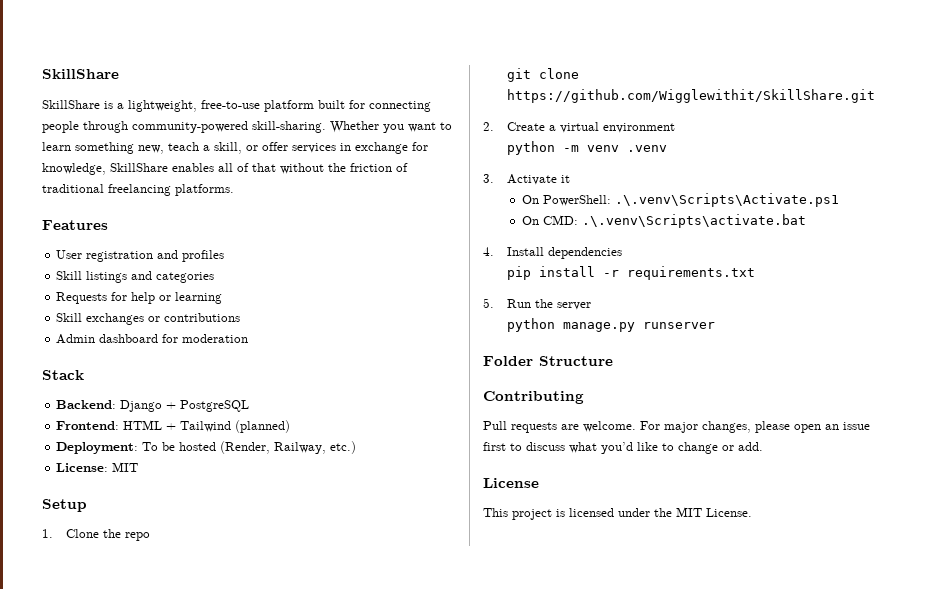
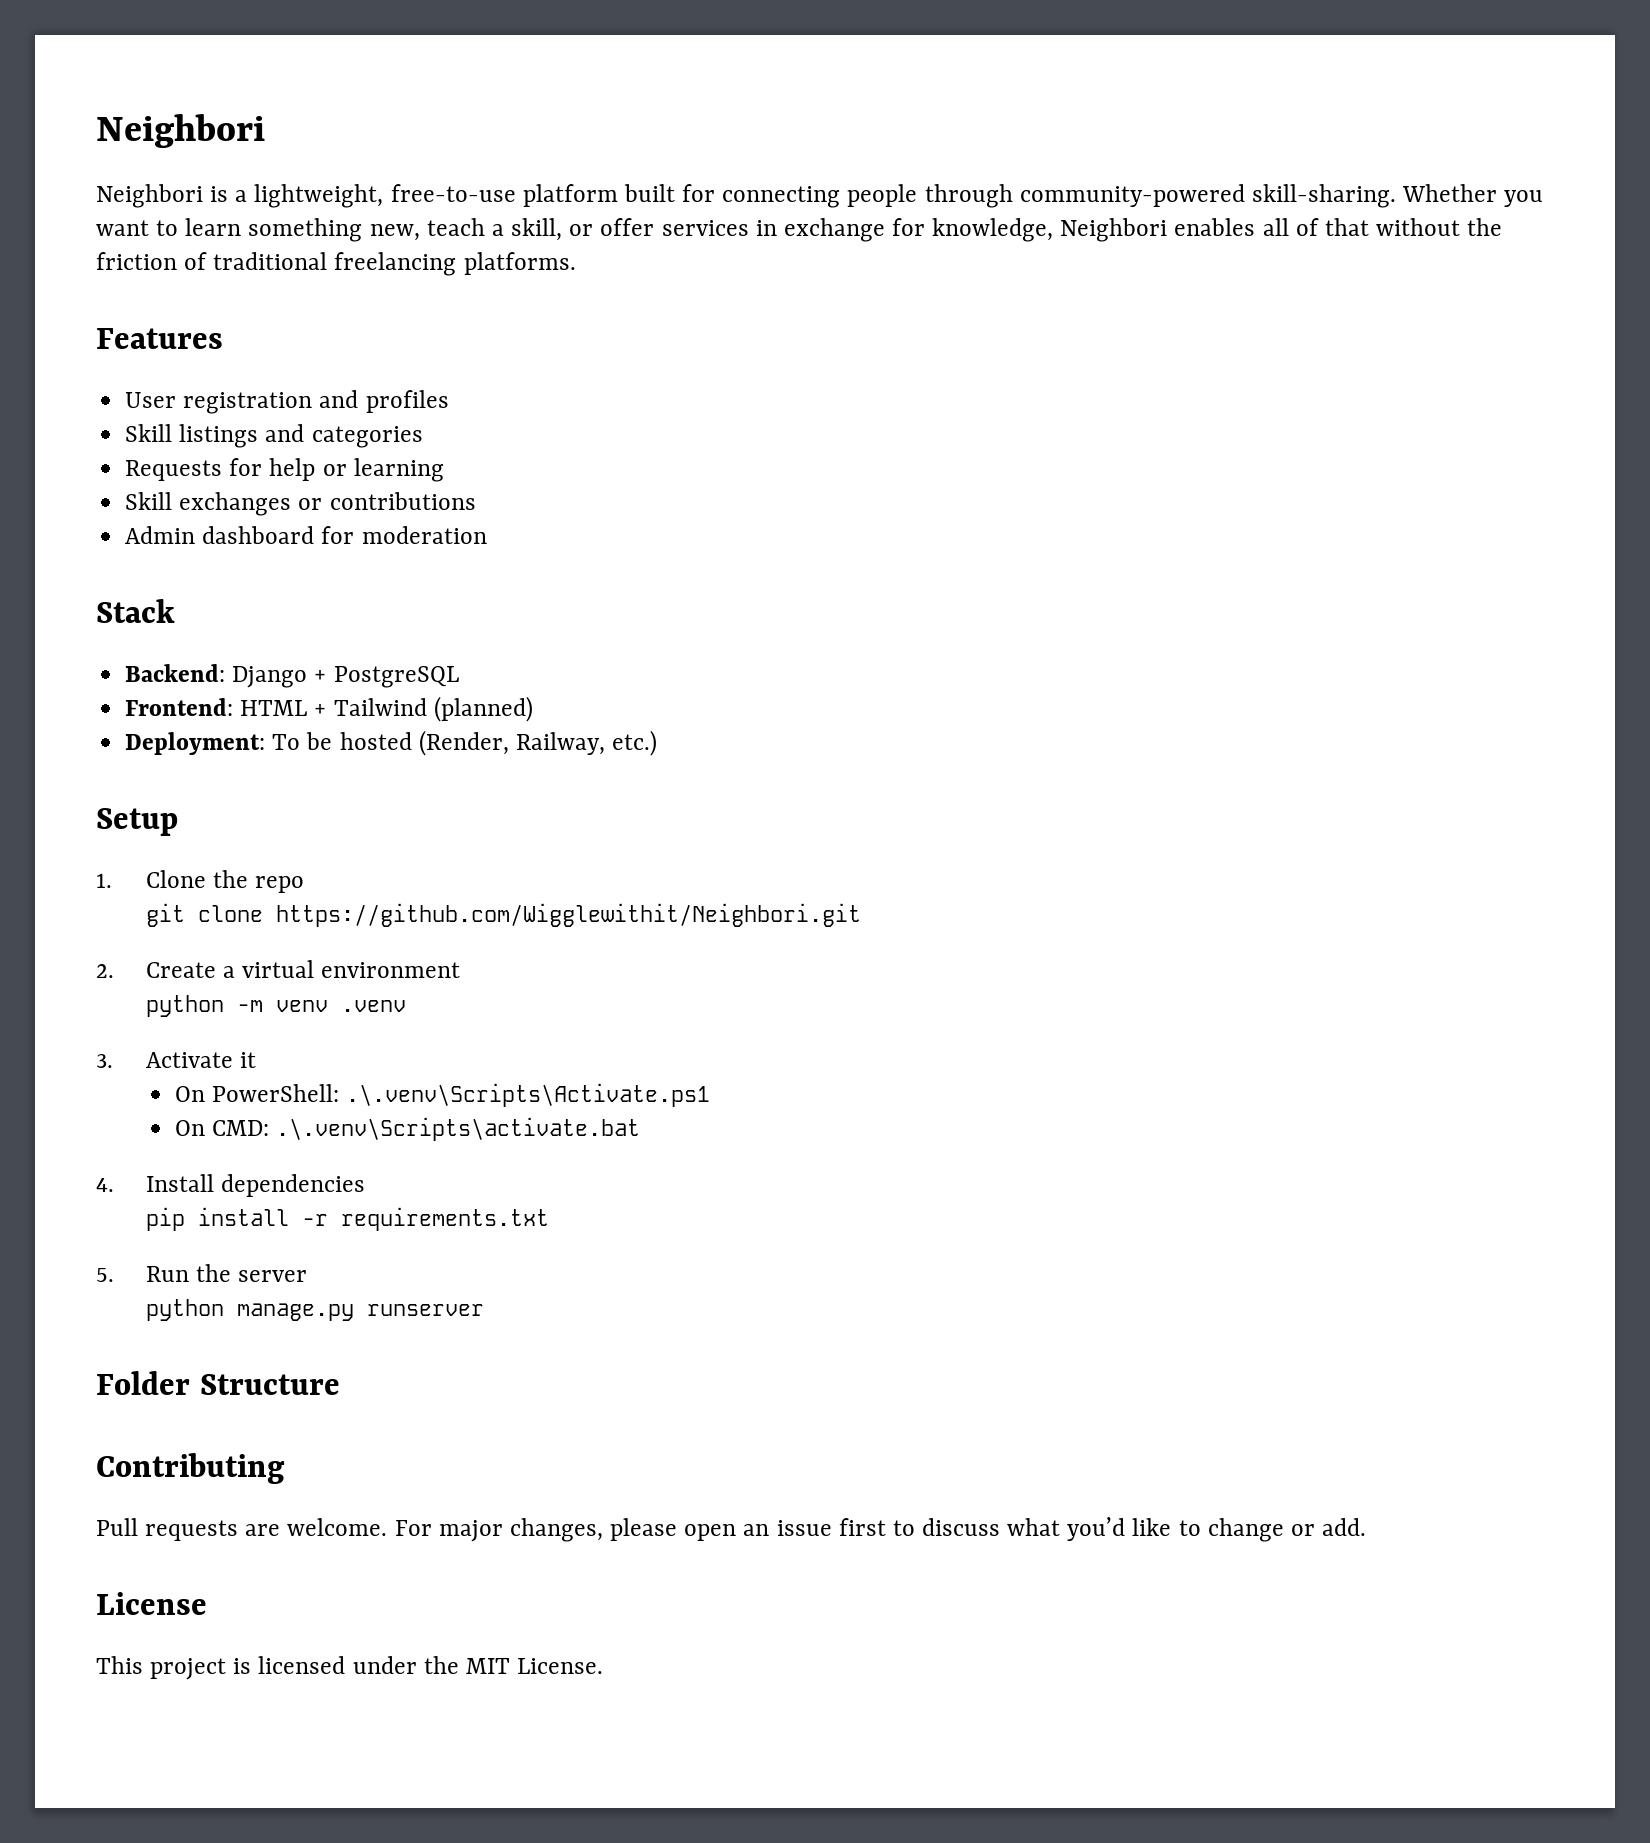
[42,69,119,79] [42,100,100,109] SkillShare // SkillShare -> [96,114,265,148] [96,184,203,208] Neighbori // Neighbori
[110,163,168,172] SkillShare -> [1060,218,1168,242] Neighbori
[56,462,139,472] // License: MIT -> (658, 743) none
[507,89,876,103] https://github.com/Wigglewithit/SkillShare.git -> [275,903,861,927] https://github.com/Wigglewithit/Neighbori.git

